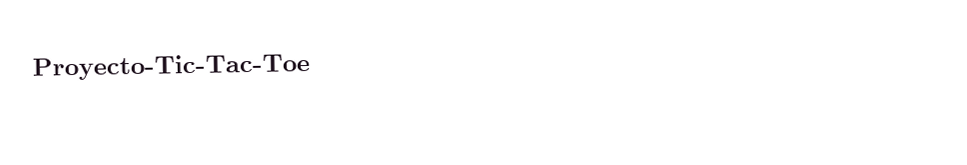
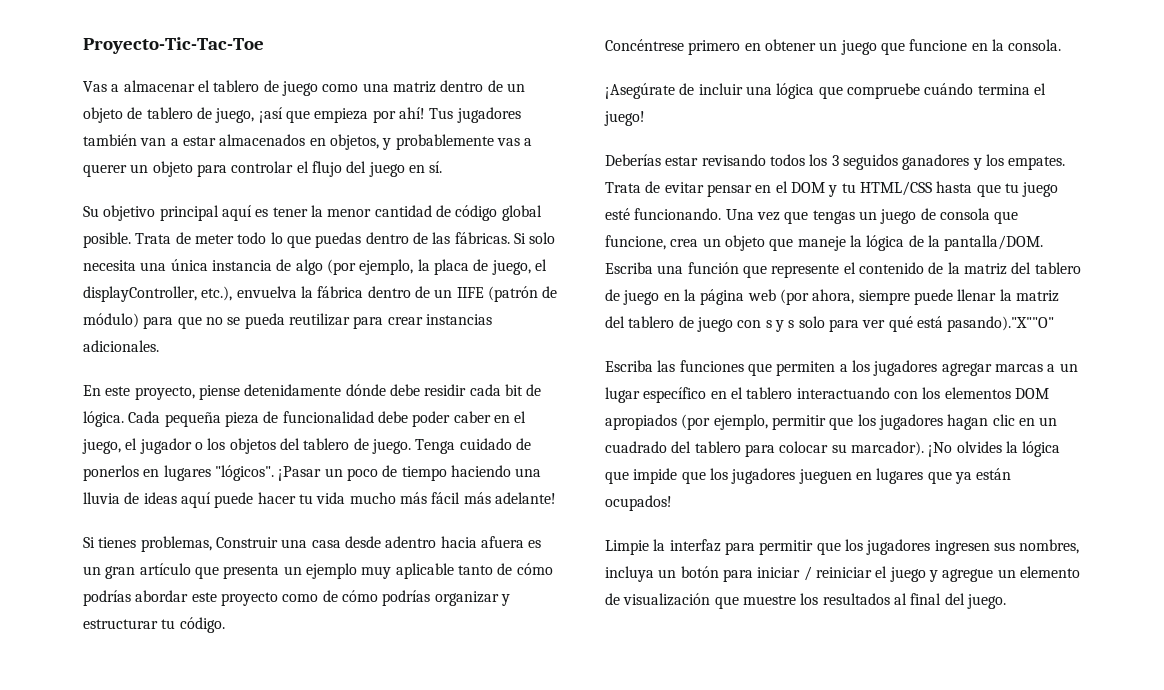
(310, 66) none -> [83,80,525,96] [83,107,521,123] [83,134,533,150] [83,161,443,177] [83,205,542,221] [83,232,556,248] [83,259,547,275] [83,286,558,302] [83,313,492,329] [83,340,159,352] [83,384,542,400] [83,411,527,427] [82,438,531,454] [83,465,542,481] [83,492,556,508] [83,536,542,552] [83,563,553,579] [83,590,510,606] [83,617,225,633] [605,39,1062,55] [605,83,1046,99] [604,111,645,126] [605,154,1066,170] [605,181,1059,197] [605,208,1019,224] [605,235,1044,251] [605,262,1081,278] [605,289,1059,305] [605,316,1055,332] [605,360,1078,376] [605,387,1049,403] [605,414,1058,430] [605,441,1061,457] [605,468,1012,484] [605,495,672,511] [605,539,1080,555] [605,566,1080,582] [605,593,1006,609] // Vas a almacenar el tablero de juego como una matriz dentro de un objeto de tablero de juego, ¡así que empieza por ahí! Tus jugadores también van a estar almacenados en objetos, y probablemente vas a querer un objeto para controlar el flujo del juego en sí. // Su objetivo principal aquí es tener la menor cantidad de código global posible. Trata de meter todo lo que puedas dentro de las fábricas. Si solo necesita una única instancia de algo (por ejemplo, la placa de juego, el displayController, etc.), envuelva la fábrica dentro de un IIFE (patrón de módulo) para que no se pueda reutilizar para crear instancias adicionales. // En este proyecto, piense detenidamente dónde debe residir cada bit de lógica. Cada pequeña pieza de funcionalidad debe poder caber en el juego, el jugador o los objetos del tablero de juego. Tenga cuidado de ponerlos en lugares "lógicos". ¡Pasar un poco de tiempo haciendo una lluvia de ideas aquí puede hacer tu vida mucho más fácil más adelante! // Si tienes problemas, Construir una casa desde adentro hacia afuera es un gran artículo que presenta un ejemplo muy aplicable tanto de cómo podrías abordar este proyecto como de cómo podrías organizar y estructurar tu código. // Concéntrese primero en obtener un juego que funcione en la consola. // ¡Asegúrate de incluir una lógica que compruebe cuándo termina el juego! // Deberías estar revisando todos los 3 seguidos ganadores y los empates. Trata de evitar pensar en el DOM y tu HTML/CSS hasta que tu juego esté funcionando. Una vez que tengas un juego de consola que funcione, crea un objeto que maneje la lógica de la pantalla/DOM. Escriba una función que represente el contenido de la matriz del tablero de juego en la página web (por ahora, siempre puede llenar la matriz del tablero de juego con s y s solo para ver qué está pasando)."X""O" // Escriba las funciones que permiten a los jugadores agregar marcas a un lugar específico en el tablero interactuando con los elementos DOM apropiados (por ejemplo, permitir que los jugadores hagan clic en un cuadrado del tablero para colocar su marcador). ¡No olvides la lógica que impide que los jugadores jueguen en lugares que ya están ocupados! // Limpie la interfaz para permitir que los jugadores ingresen sus nombres, incluya un botón para iniciar / reiniciar el juego y agregue un elemento de visualización que muestre los resultados al final del juego.

